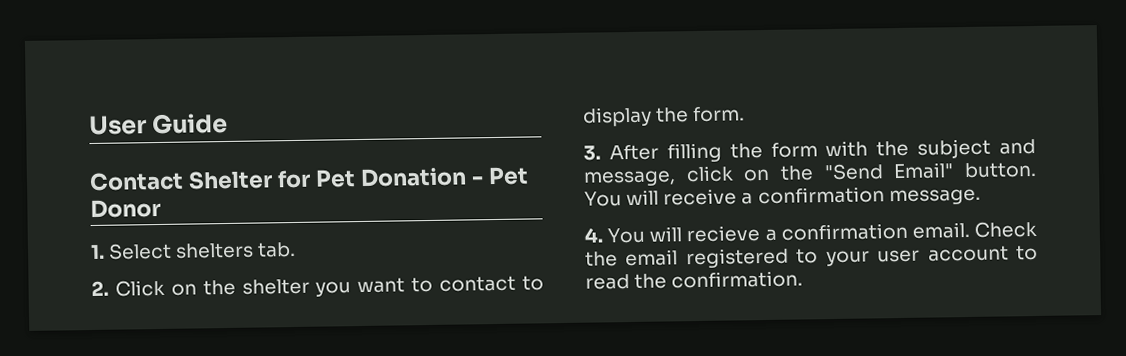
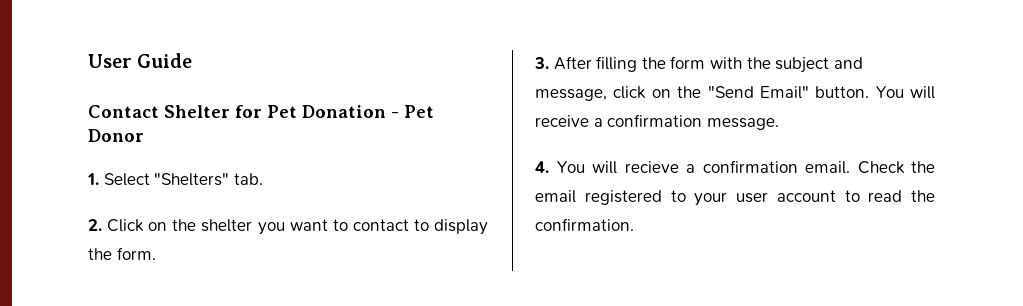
[175,242,255,259] shelters -> [154,173,230,186] "Shelters"

